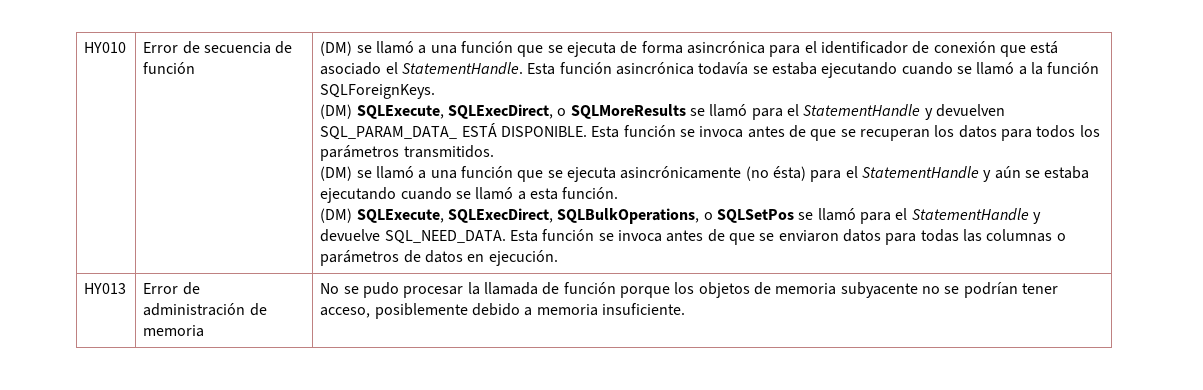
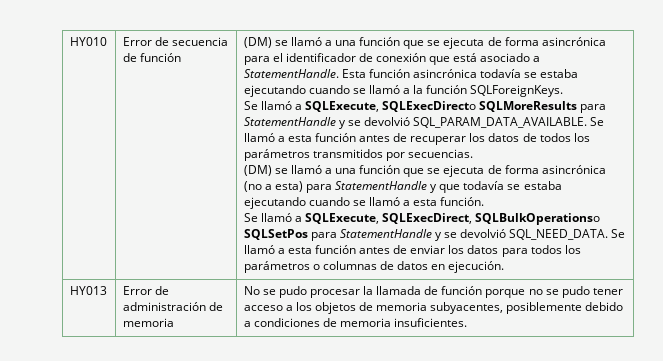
[385,62,398,74] el -> [533,56,541,62] a
[320,104,1005,120] [320,123,1100,141] [320,145,494,161] [320,166,1021,182] (DM) SQLExecute, SQLExecDirect, o SQLMoreResults se llamó para el StatementHandle y devuelven SQL_PARAM_DATA_ ESTÁ DISPONIBLE. Esta función se invoca antes de que se recuperan los datos para todos los parámetros transmitidos. // (DM) se llamó a una función que se ejecuta asincrónicamente (no ésta) para el StatementHandle y aún -> [243,101,607,113] [243,117,605,129] [243,133,590,145] [243,149,473,161] [243,165,606,177] [243,181,505,193] Se llamó a SQLExecute, SQLExecDirecto SQLMoreResults para StatementHandle y se devolvió SQL_PARAM_DATA_AVAILABLE. Se llamó a esta función antes de recuperar los datos de todos los parámetros transmitidos por secuencias. // (DM) se llamó a una función que se ejecuta de forma asincrónica (no a esta) para StatementHandle y que todavía
[320,208,1041,224] [320,229,1066,245] [320,250,400,266] (DM) SQLExecute, SQLExecDirect, SQLBulkOperations, o SQLSetPos se llamó para el StatementHandle y devuelve SQL_NEED_DATA. Esta función se invoca antes de que se enviaron datos para todas las columnas o parámetros -> [243,213,601,225] [243,229,626,241] [243,245,581,257] [243,261,377,273] Se llamó a SQLExecute, SQLExecDirect, SQLBulkOperationso SQLSetPos para StatementHandle y se devolvió SQL_NEED_DATA. Se llamó a esta función antes de enviar los datos para todos los parámetros o columnas
[674,282,1058,298] [320,303,685,319] los objetos de memoria subyacente no se podrían tener acceso, posiblemente debido a memoria insuficiente. -> [528,286,623,298] [243,302,624,314] [243,318,468,327] no se pudo tener acceso a los objetos de memoria subyacentes, posiblemente debido a condiciones de memoria insuficientes.

